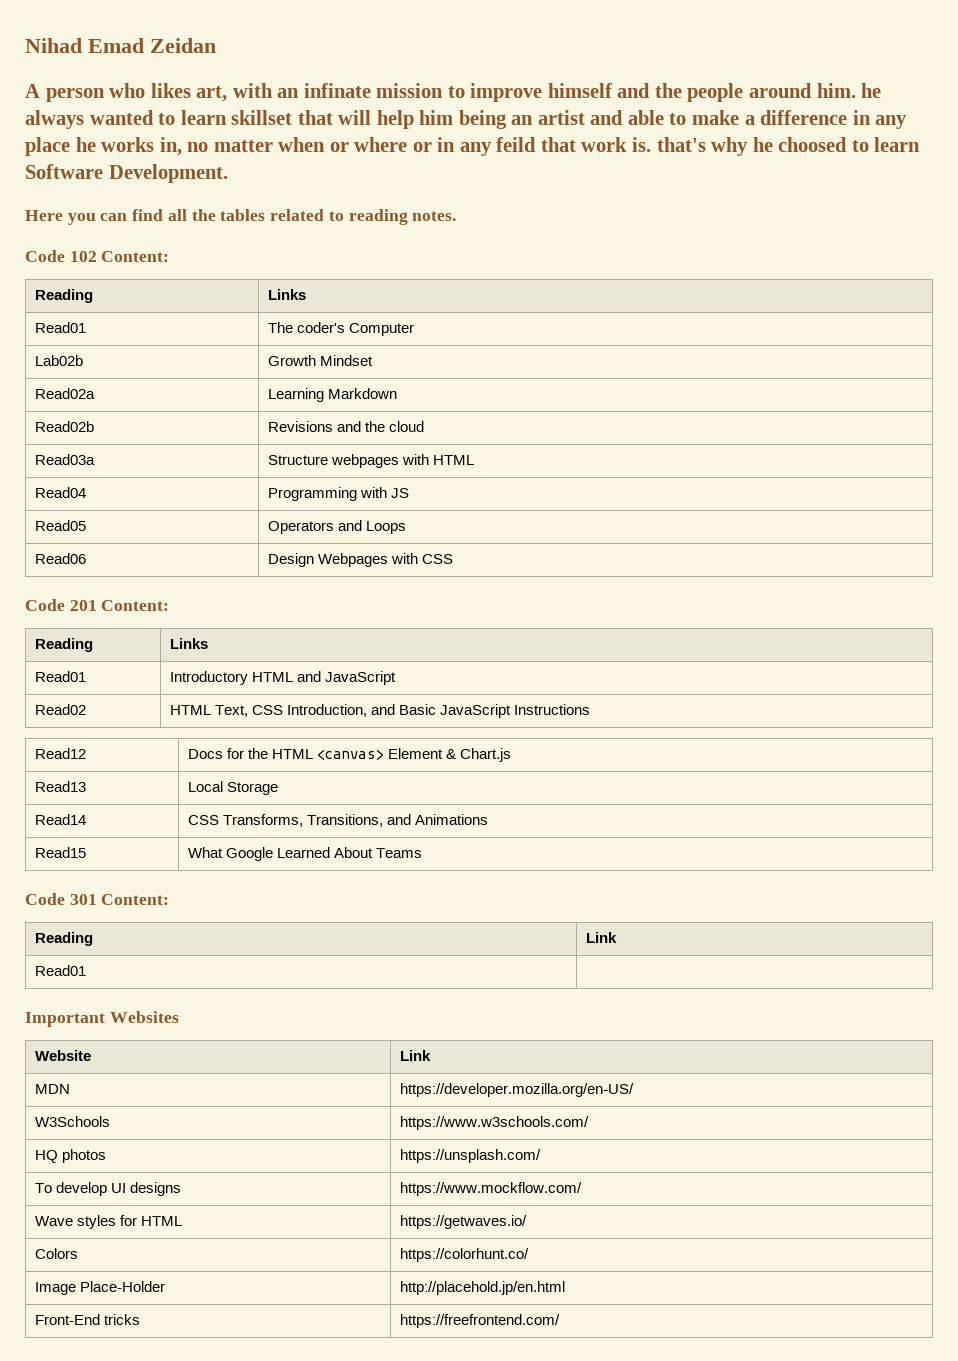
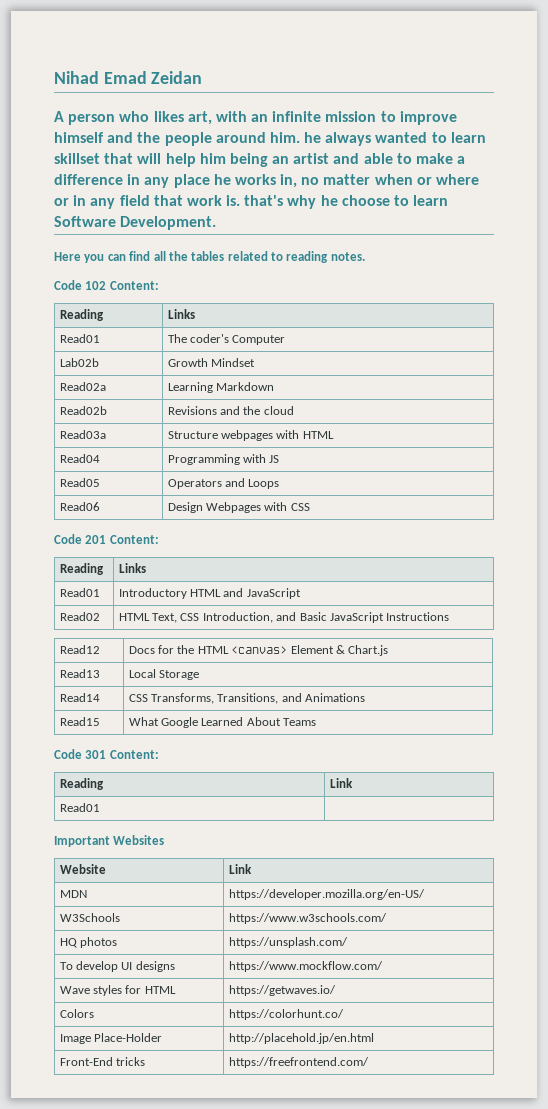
[303,83,371,98] infinate -> [272,111,322,122] infinite
[496,137,537,152] feild -> [119,195,150,206] field
[778,137,848,152] choosed -> [341,195,390,206] choose

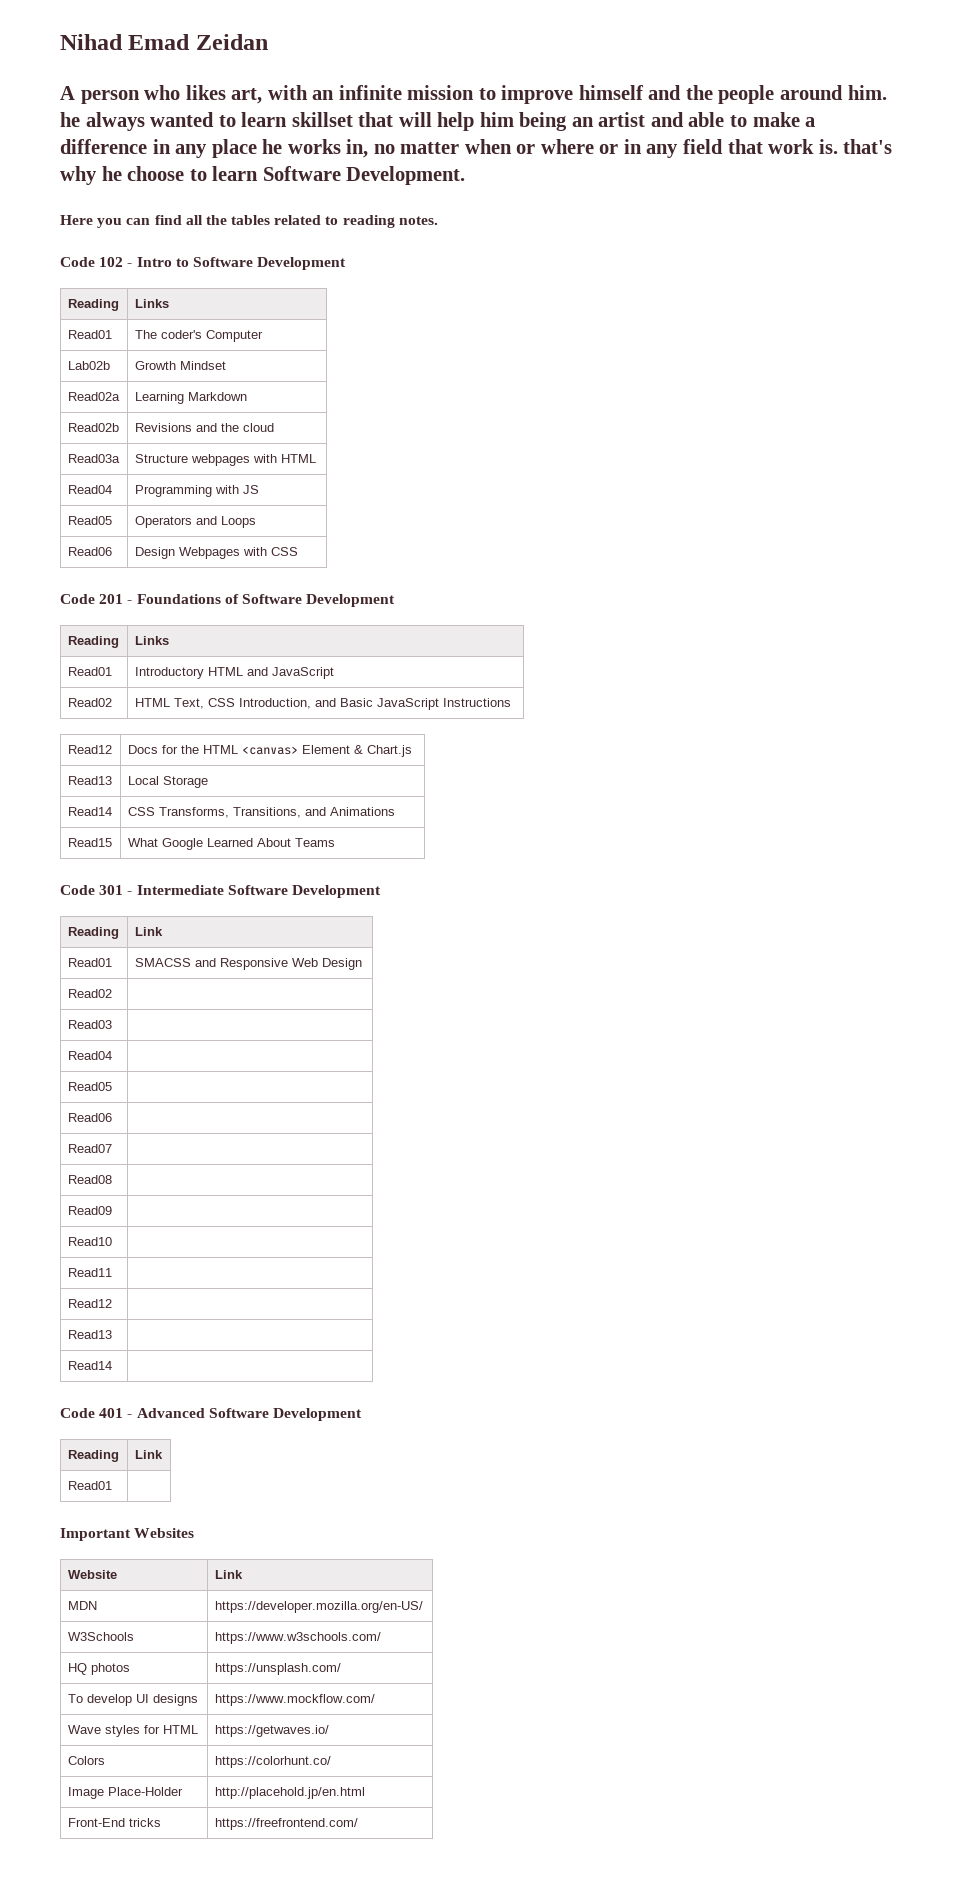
[109,281,159,290] Content: -> [127,257,347,270] - Intro to Software Development
[109,535,159,544] Content: -> [127,594,396,607] - Foundations of Software Development
[109,750,159,759] Content: -> [127,885,381,898] [67,927,119,939] [134,927,163,936] [67,958,112,967] [134,958,362,970] [67,989,112,998] [67,1020,112,1029] [67,1051,112,1060] [67,1082,112,1091] [67,1113,112,1122] [67,1144,112,1153] [67,1175,112,1184] [67,1206,112,1215] [67,1237,112,1246] [67,1268,112,1277] [67,1299,112,1308] [67,1330,112,1339] [67,1361,112,1370] [60,1408,362,1421] - Intermediate Software Development // Reading | Link // Read01 | SMACSS and Responsive Web Design // Read02 | // Read03 | // Read04 | // Read05 | // Read06 | // Read07 | // Read08 | // Read09 | // Read10 | // Read11 | // Read12 | // Read13 | // Read14 | // Code 401 - Advanced Software Development

